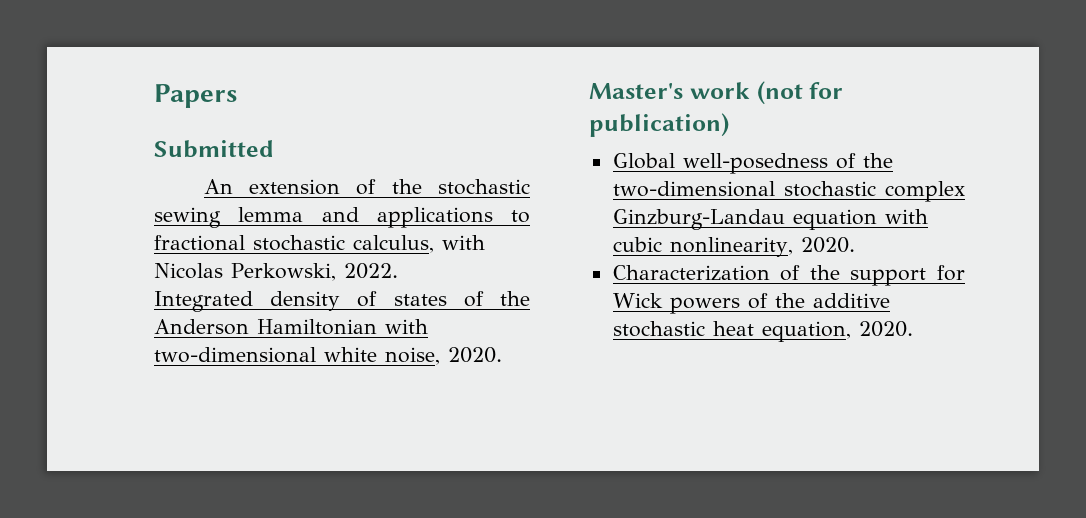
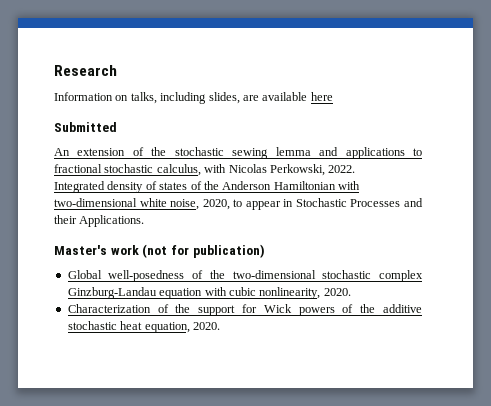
[154,84,238,108] Papers -> [54,65,117,76] [54,92,333,104] Research // Information on talks, including slides, are available here
[448,347,502,363] 2020. -> [202,198,423,210] [54,215,145,227] 2020, to appear in Stochastic Processes and their Applications.

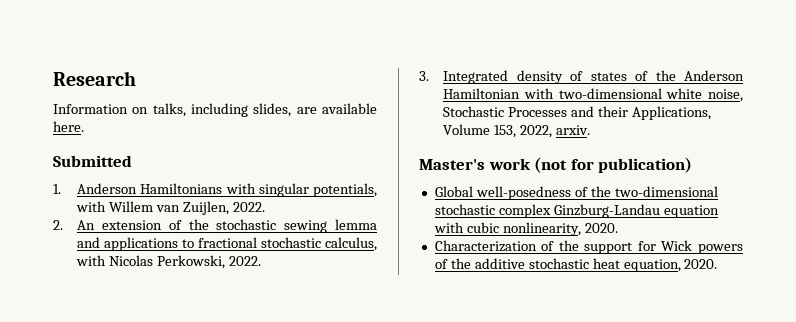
[310,92,333,101] here -> [53,121,84,132] here.
(117, 127) none -> [53,183,377,197] [76,201,265,215] [53,220,63,230] 1. Anderson Hamiltonians with singular potentials, with Willem van Zuijlen, 2022. // 2.
(356, 169) none -> [419,71,429,81] 3.
[202,198,423,210] [54,215,145,227] 2020, to appear in Stochastic Processes and their Applications. -> [443,106,711,120] [443,124,590,138] Stochastic Processes and their Applications, Volume 153, 2022, arxiv.

